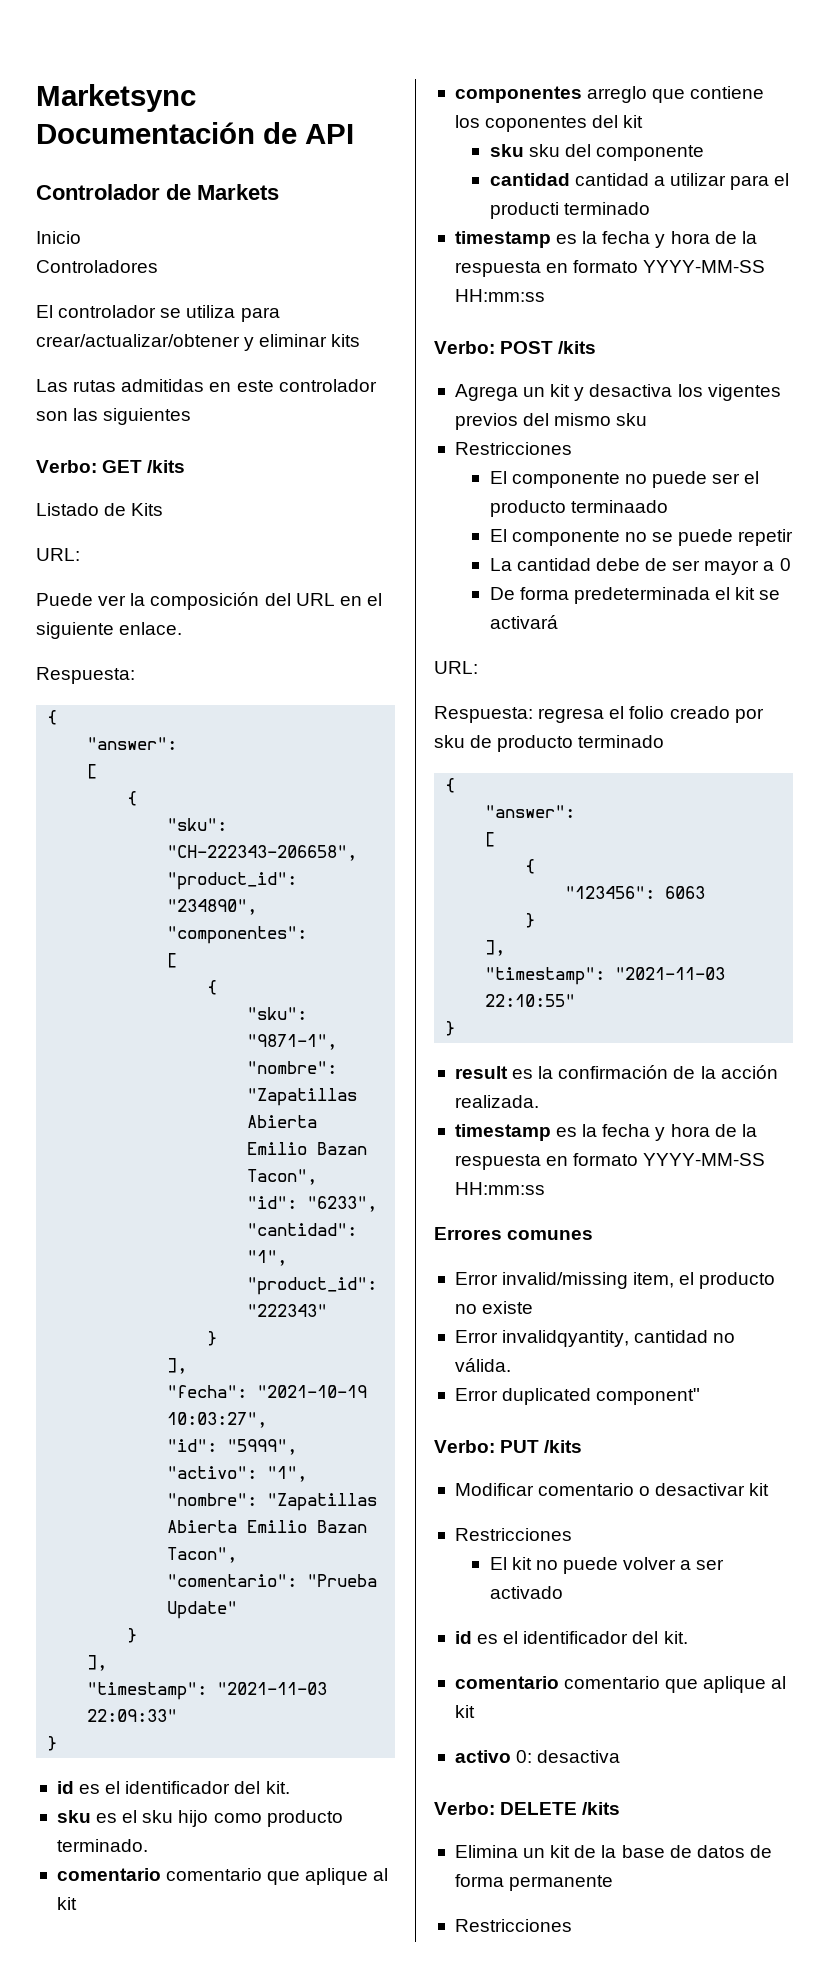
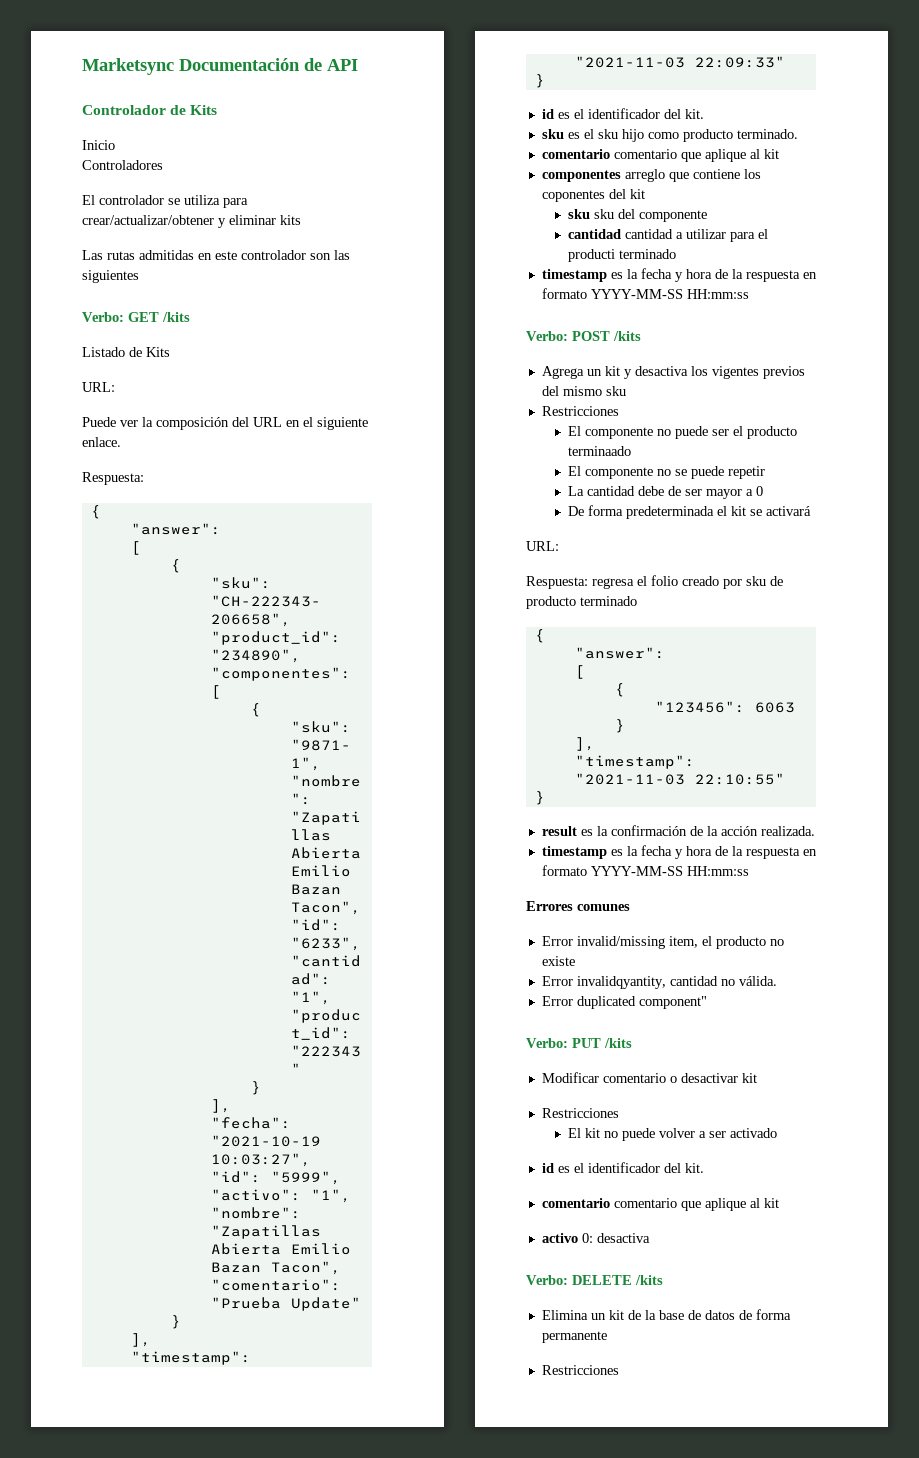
[197,184,279,200] Markets -> [190,105,218,115] Kits

